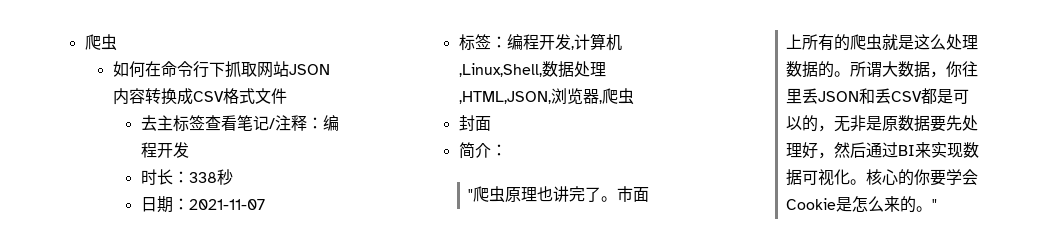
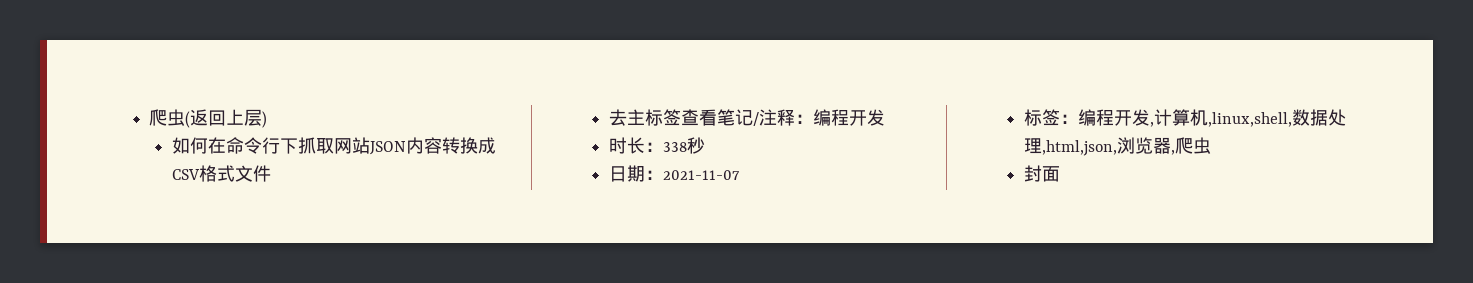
[84,34,117,51] 爬虫 -> [149,109,268,128] 爬虫(返回上层)
[458,63,542,77] ,Linux,Shell, -> [1207,112,1292,127] ,linux,shell,
[458,91,551,104] ,HTML,JSON, -> [1041,140,1117,156] ,html,json,
[458,142,507,159] [468,186,650,203] [786,34,979,51] [786,61,979,78] [786,88,970,104] [786,115,979,132] [786,142,980,159] [786,169,979,186] [786,196,938,213] // 简介： // "爬虫原理也讲完了。市面上所有的爬虫就是这么处理数据的。所谓大数据，你往里丢JSON和丢CSV都是可以的，无非是原数据要先处理好，然后通过BI来实现数据可视化。核心的你要学会Cookie是怎么来的。" -> (1060, 174) none

